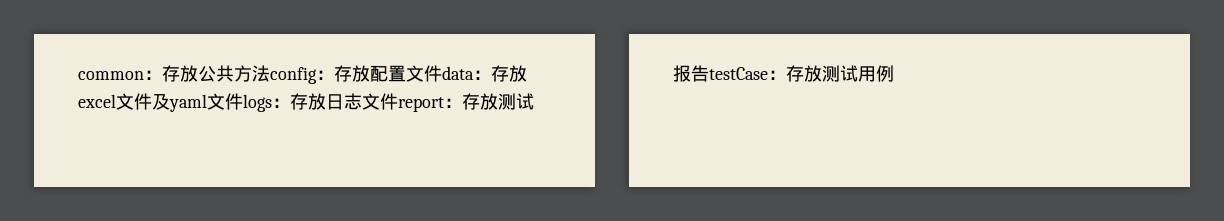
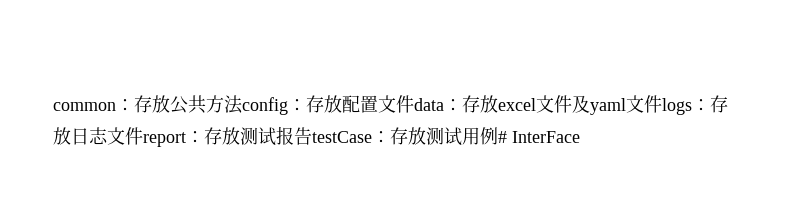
(894, 73) none -> [498,131,580,143] # InterFace

